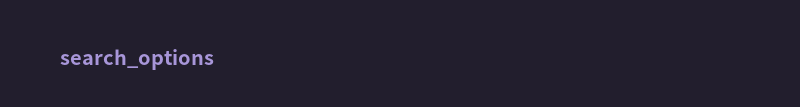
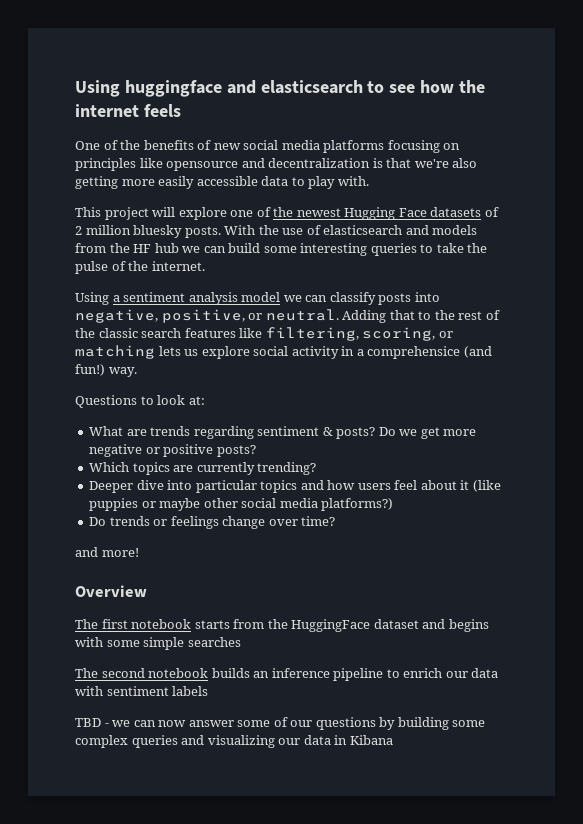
[60,49,214,70] search_options -> [75,80,486,97] [75,104,181,117] [75,140,461,153] [75,158,478,171] [75,176,369,189] [75,207,499,220] [75,225,478,238] [75,243,488,256] [75,261,205,274] [75,292,440,305] [75,309,500,323] [75,327,453,341] [75,345,492,359] [75,364,137,377] [75,395,205,408] [89,426,477,439] [89,444,256,457] [89,462,317,475] [89,480,501,493] [89,498,394,511] [89,516,336,529] [75,547,139,557] [75,585,147,597] [75,619,489,632] [75,637,241,650] [75,668,499,681] [75,686,209,696] [75,717,486,730] [75,735,393,748] Using huggingface and elasticsearch to see how the internet feels // One of the benefits of new social media platforms focusing on principles like opensource and decentralization is that we're also getting more easily accessible data to play with. // This project will explore one of the newest Hugging Face datasets of 2 million bluesky posts. With the use of elasticsearch and models from the HF hub we can build some interesting queries to take the pulse of the internet. // Using a sentiment analysis model we can classify posts into negative, positive, or neutral. Adding that to the rest of the classic search features like filtering, scoring, or matching lets us explore social activity in a comprehensice (and fun!) way. // Questions to look at: // What are trends regarding sentiment & posts? Do we get more negative or positive posts? // Which topics are currently trending? // Deeper dive into particular topics and how users feel about it (like puppies or maybe other social media platforms?) // Do trends or feelings change over time? // and more! // Overview // The first notebook starts from the HuggingFace dataset and begins with some simple searches // The second notebook builds an inference pipeline to enrich our data with sentiment labels // TBD - we can now answer some of our questions by building some complex queries and visualizing our data in Kibana

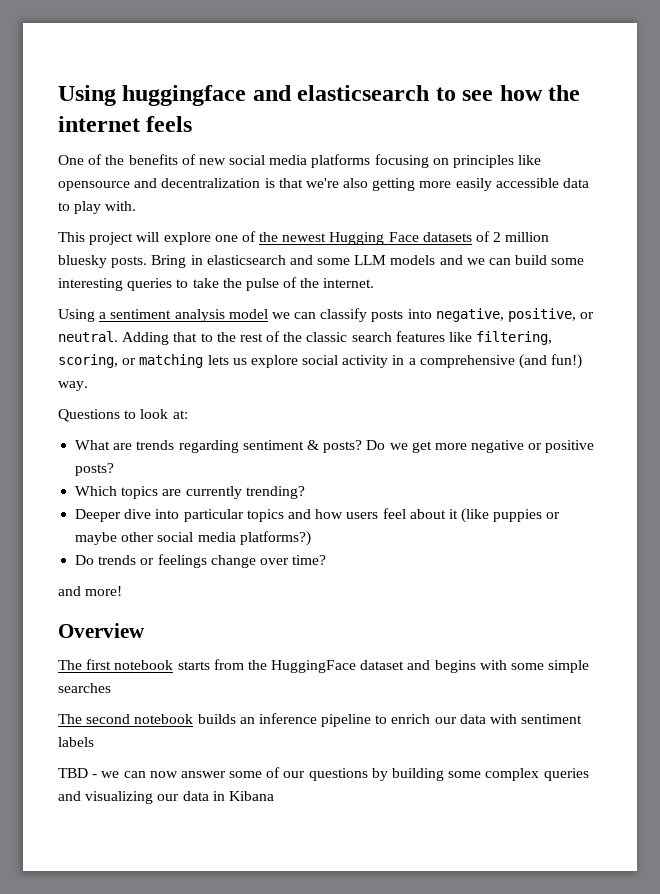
[224,225,478,235] [75,243,179,253] With the use of elasticsearch and models from the HF hub -> [151,255,463,268] Bring in elasticsearch and some LLM models and
[367,346,461,359] comprehensice -> [419,355,515,368] comprehensive

